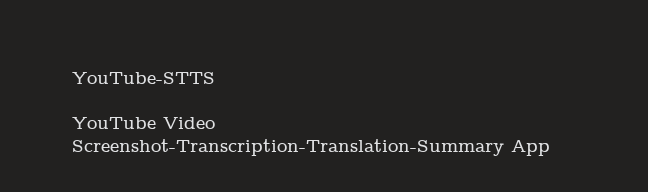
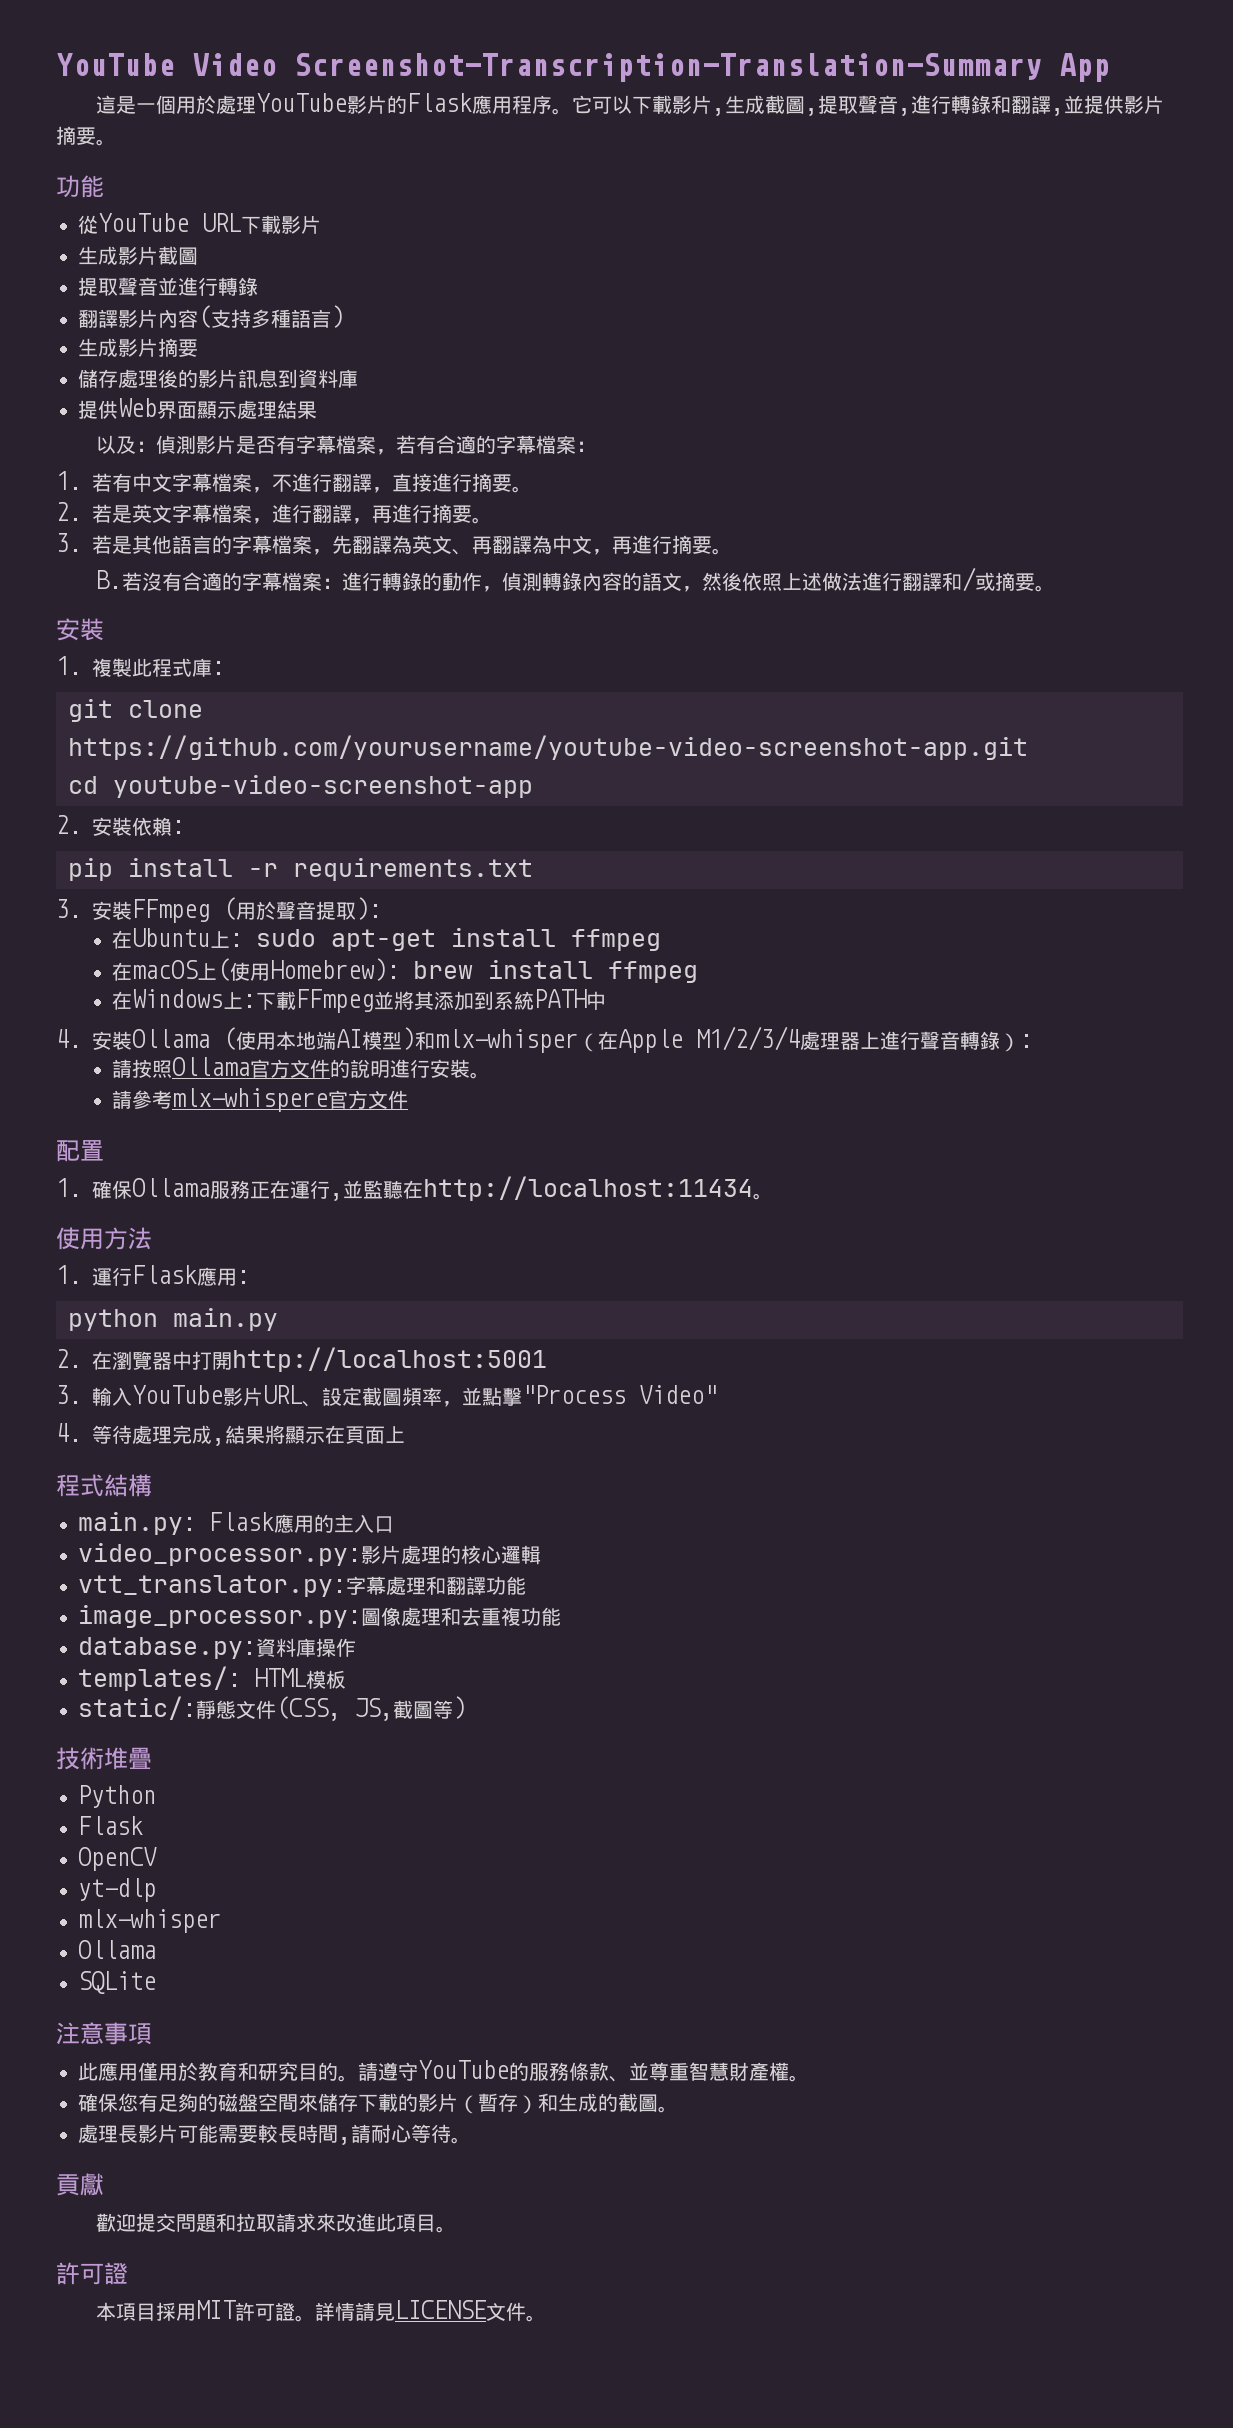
[72,72,215,84] YouTube-STTS // -> (56, 64) none
(550, 148) none -> [96,93,1165,116] [56,126,116,146] [56,175,104,198] [78,213,321,234] [78,246,198,265] [78,277,258,296] [78,305,344,328] [78,338,198,357] [78,369,358,388] [78,398,317,419] [96,435,597,455] [56,471,532,493] [56,502,492,524] [56,533,732,555] [96,567,1056,592] [56,618,104,641] [56,656,225,677] [68,699,203,722] [68,735,1028,760] [68,775,533,798] [56,815,185,836] [68,858,533,881] [56,897,382,923] [112,928,662,951] [112,958,699,983] [112,989,607,1013] [56,1026,1033,1053] [112,1057,491,1079] [112,1088,409,1112] [56,1140,104,1162] [56,1176,773,1201] [56,1227,152,1250] [56,1265,250,1286] [68,1308,278,1331] [56,1347,547,1372] [56,1385,717,1407] [56,1423,405,1446] [56,1474,152,1497] [78,1512,394,1535] [78,1543,541,1566] [78,1575,526,1597] [78,1605,561,1628] [78,1637,356,1659] [78,1666,346,1691] [78,1696,466,1721] [56,1747,152,1770] [78,1785,156,1808] [78,1816,143,1835] [78,1847,157,1871] [78,1878,156,1902] [78,1909,221,1933] [78,1940,156,1959] [78,1971,156,1994] [56,2022,152,2045] [78,2060,809,2082] [78,2093,678,2114] [78,2124,471,2145] [56,2173,104,2196] [96,2213,457,2233] [56,2262,128,2285] [96,2300,547,2322] // 這是一個用於處理YouTube影片的Flask應用程序。它可以下載影片,生成截圖,提取聲音,進行轉錄和翻譯,並提供影片摘要。 // 功能 // 從YouTube URL下載影片 // 生成影片截圖 // 提取聲音並進行轉錄 // 翻譯影片內容(支持多種語言) // 生成影片摘要 // 儲存處理後的影片訊息到資料庫 // 提供Web界面顯示處理結果 // 以及：偵測影片是否有字幕檔案，若有合適的字幕檔案： // 1.若有中文字幕檔案，不進行翻譯，直接進行摘要。 // 2.若是英文字幕檔案，進行翻譯，再進行摘要。 // 3.若是其他語言的字幕檔案，先翻譯為英文、再翻譯為中文，再進行摘要。 // B.若沒有合適的字幕檔案：進行轉錄的動作，偵測轉錄內容的語文，然後依照上述做法進行翻譯和/或摘要。 // 安裝 // 1.複製此程式庫: // git clone https://github.com/yourusername/youtube-video-screenshot-app.git // cd youtube-video-screenshot-app // 2.安裝依賴: // pip install -r requirements.txt // 3.安裝FFmpeg (用於聲音提取): // 在Ubuntu上: sudo apt-get install ffmpeg // 在macOS上(使用Homebrew): brew install ffmpeg // 在Windows上:下載FFmpeg並將其添加到系統PATH中 // 4.安裝Ollama (使用本地端AI模型)和mlx-whisper（在Apple M1/2/3/4處理器上進行聲音轉錄）: // 請按照Ollama官方文件的說明進行安裝。 // 請參考mlx-whispere官方文件 // 配置 // 1.確保Ollama服務正在運行,並監聽在http://localhost:11434。 // 使用方法 // 1.運行Flask應用: // python main.py // 2.在瀏覽器中打開http://localhost:5001 // 3.輸入YouTube影片URL、設定截圖頻率，並點擊"Process Video" // 4.等待處理完成,結果將顯示在頁面上 // 程式結構 // main.py: Flask應用的主入口 // video_processor.py:影片處理的核心邏輯 // vtt_translator.py:字幕處理和翻譯功能 // image_processor.py:圖像處理和去重複功能 // database.py:資料庫操作 // templates/: HTML模板 // static/:靜態文件(CSS, JS,截圖等) // 技術堆疊 // Python // Flask // OpenCV // yt-dlp // mlx-whisper // Ollama // SQLite // 注意事項 // 此應用僅用於教育和研究目的。請遵守YouTube的服務條款、並尊重智慧財產權。 // 確保您有足夠的磁盤空間來儲存下載的影片（暫存）和生成的截圖。 // 處理長影片可能需要較長時間,請耐心等待。 // 貢獻 // 歡迎提交問題和拉取請求來改進此項目。 // 許可證 // 本項目採用MIT許可證。詳情請見LICENSE文件。

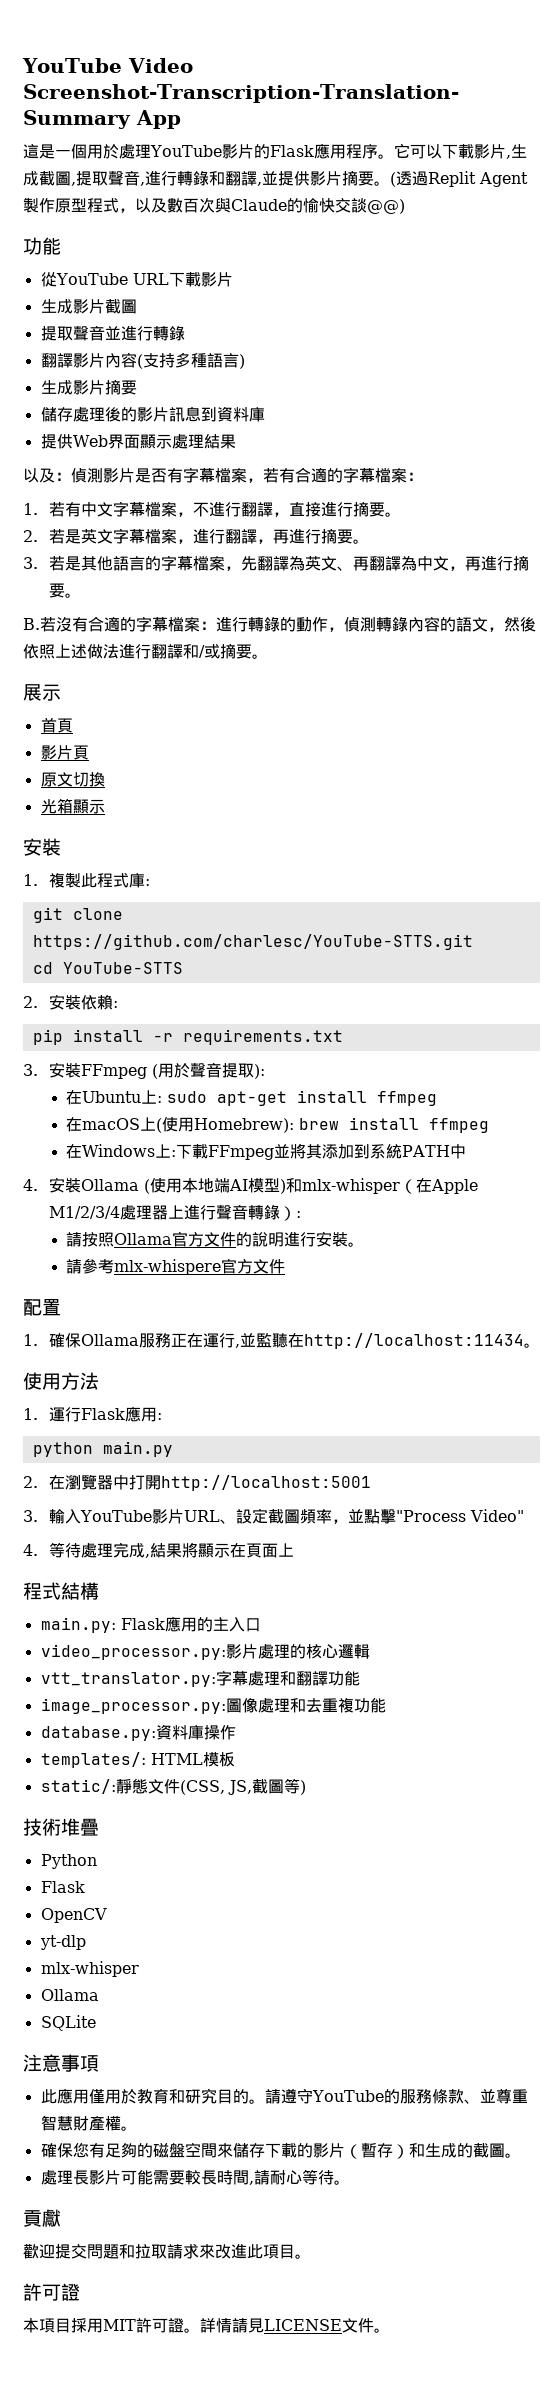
(116, 142) none -> [390,171,528,187] [23,197,405,214] (透過Replit Agent製作原型程式，以及數百次與Claude的愉快交談@@)
(1056, 588) none -> [23,684,61,701] [40,718,73,733] [40,745,89,760] [40,772,105,787] [40,798,105,814] // 展示 // 首頁 // 影片頁 // 原文切換 // 光箱顯示
[68,735,1028,760] https://github.com/yourusername/youtube-video-screenshot-app.git -> [32,934,473,950] https://github.com/charlesc/YouTube-STTS.git
[113,775,533,798] youtube-video-screenshot-app -> [62,962,183,974] YouTube-STTS

